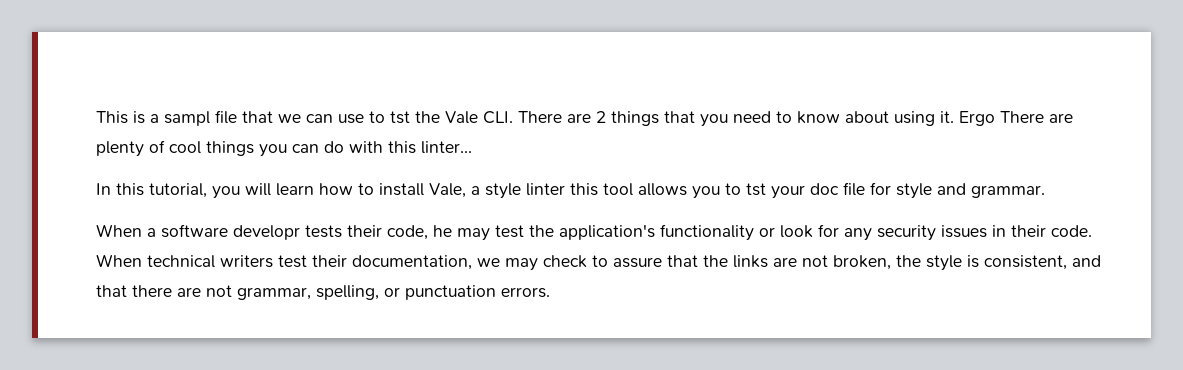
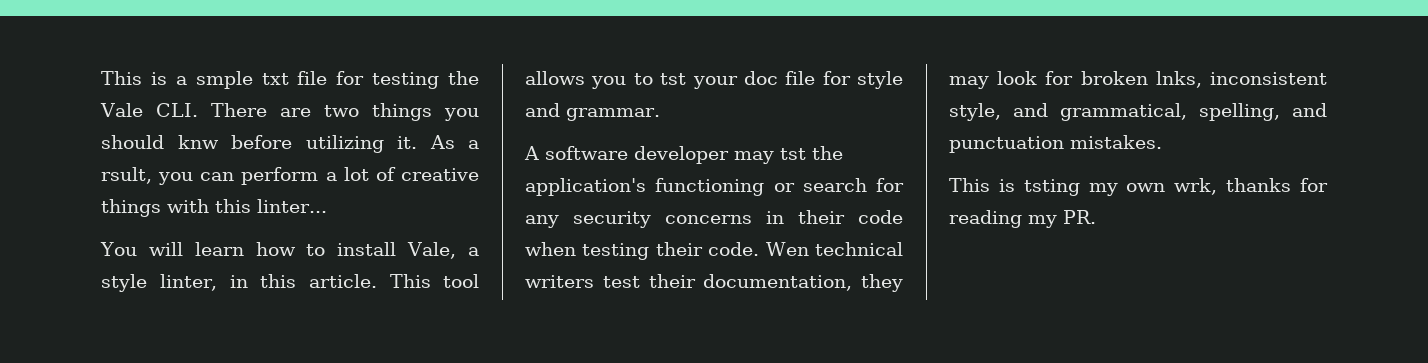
[164,110,410,126] sampl file that we can use to tst -> [195,71,440,89] smple txt file for testing
[596,111,1073,127] [96,140,344,157] 2 things that you need to know about using it. Ergo There are plenty of cool things you can do -> [323,103,479,121] [101,135,479,153] [101,167,479,185] [101,199,161,217] two things you should knw before utilizing it. As a rsult, you can perform a lot of creative things
[96,183,240,199] In this tutorial, you -> [100,242,137,256] You
[526,183,598,196] linter this -> [159,274,431,291] linter, in this article. This
[96,224,813,241] When a software developr tests their code, he may test the application's functionality or look -> [524,146,843,164] [525,178,867,196] A software developer may tst the application's functioning or search
[941,225,987,238] issues -> [665,215,752,224] concerns
[1051,225,1092,237] [96,254,142,267] code. When -> [858,210,903,224] [525,242,809,260] code when testing their code. Wen
[477,255,1101,271] [96,285,550,300] we may check to assure that the links are not broken, the style is consistent, and that there are not grammar, spelling, or punctuation errors. -> [861,274,903,292] [949,71,1327,89] [949,103,1327,121] [949,135,1162,153] [949,178,1328,196] [949,210,1096,228] they may look for broken lnks, inconsistent style, and grammatical, spelling, and punctuation mistakes. // This is tsting my own wrk, thanks for reading my PR.

